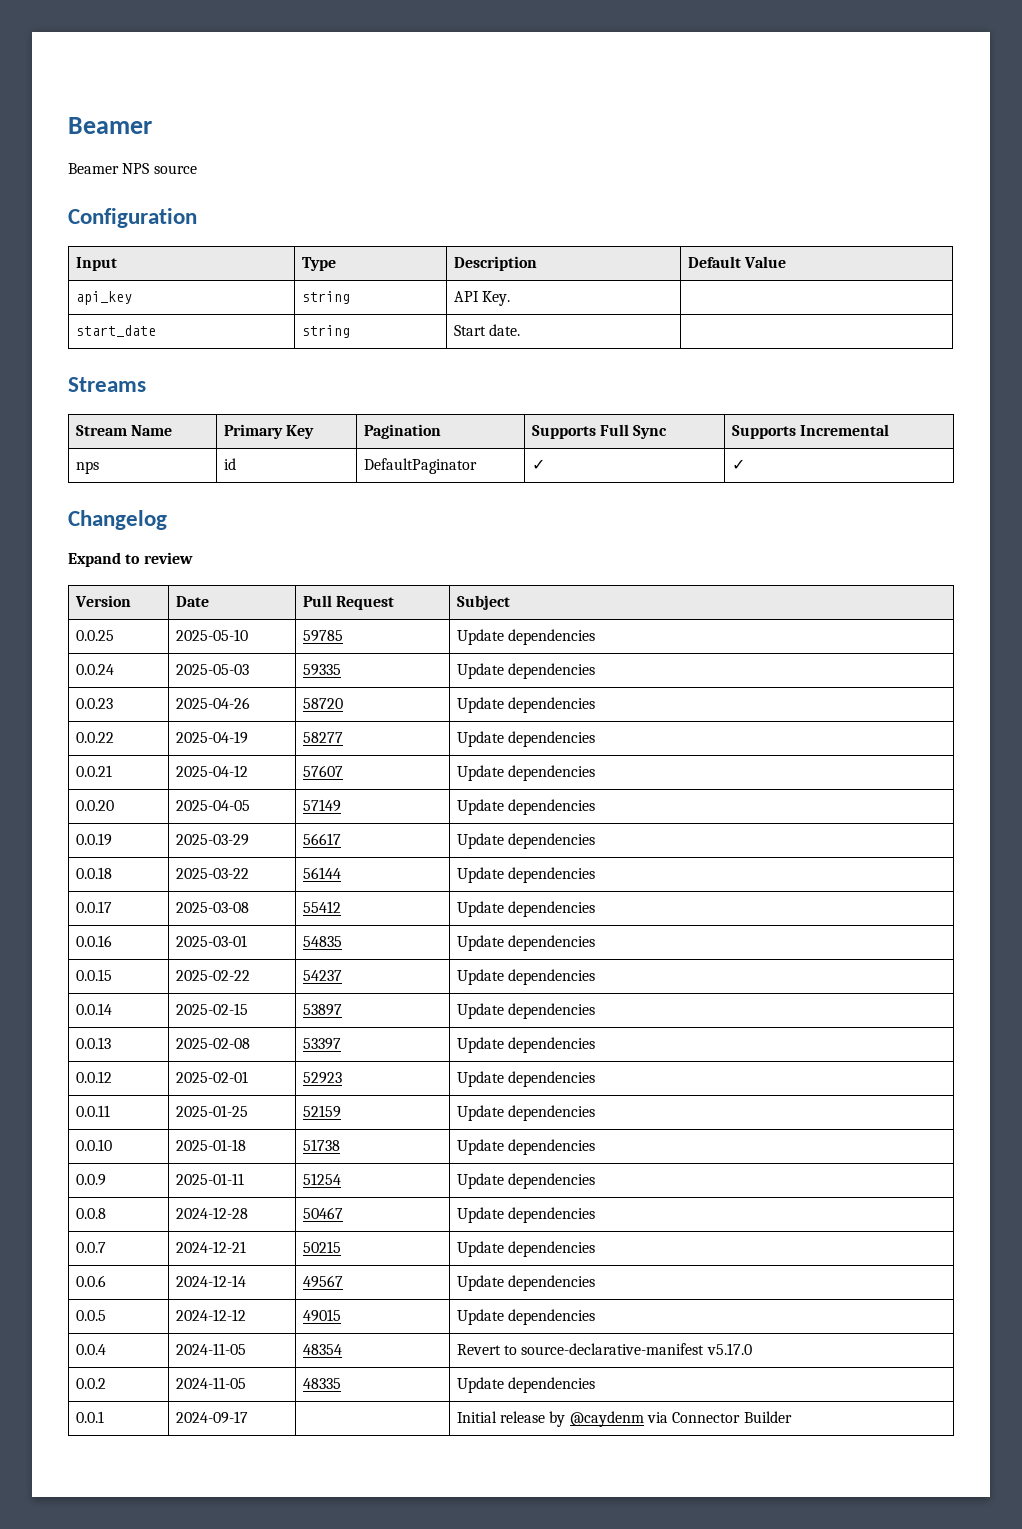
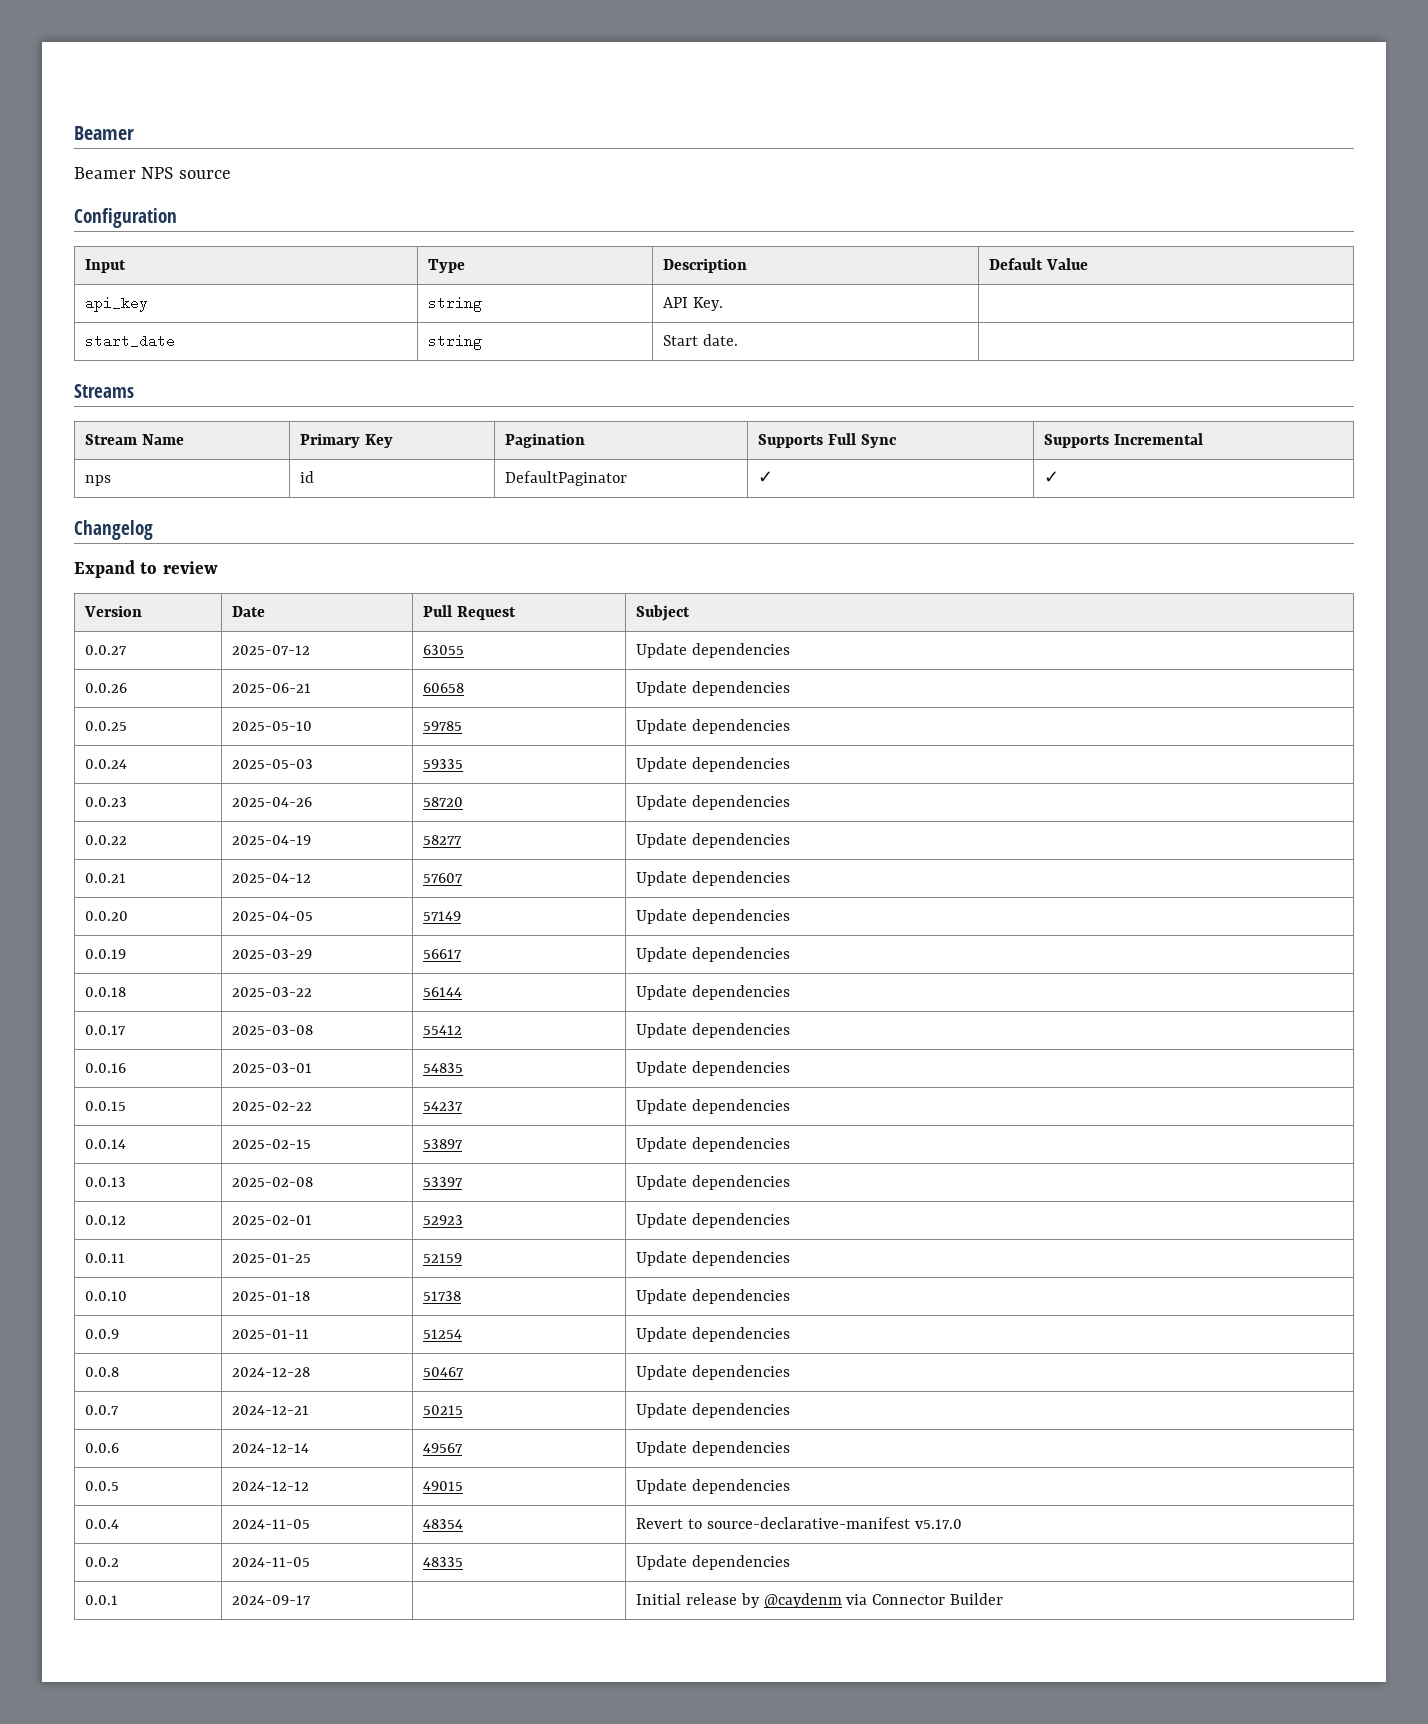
(510, 602) none -> [85,645,128,655] [232,645,311,655] [423,645,465,655] [636,643,791,658] [85,683,128,693] [232,683,312,693] [423,683,465,693] [636,681,791,696] // 0.0.27 | 2025-07-12 | 63055 | Update dependencies // 0.0.26 | 2025-06-21 | 60658 | Update dependencies

